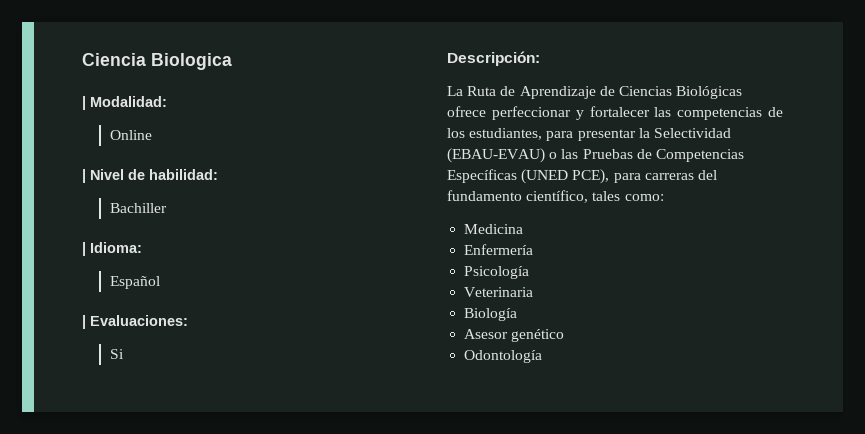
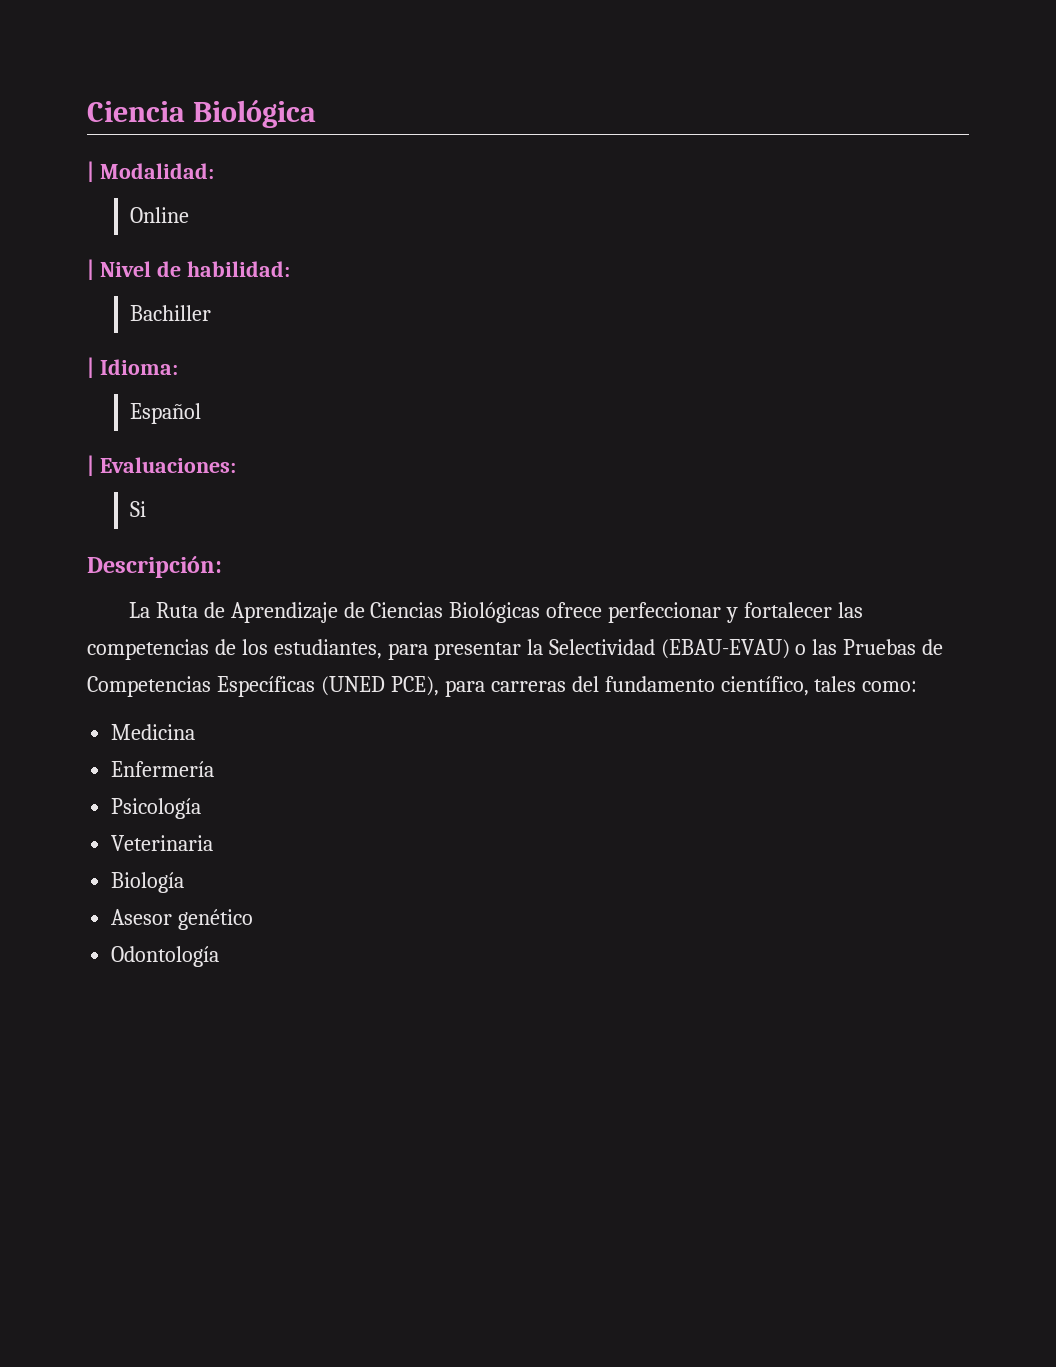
[151,53,232,70] Biologica -> [193,100,317,128] Biológica

